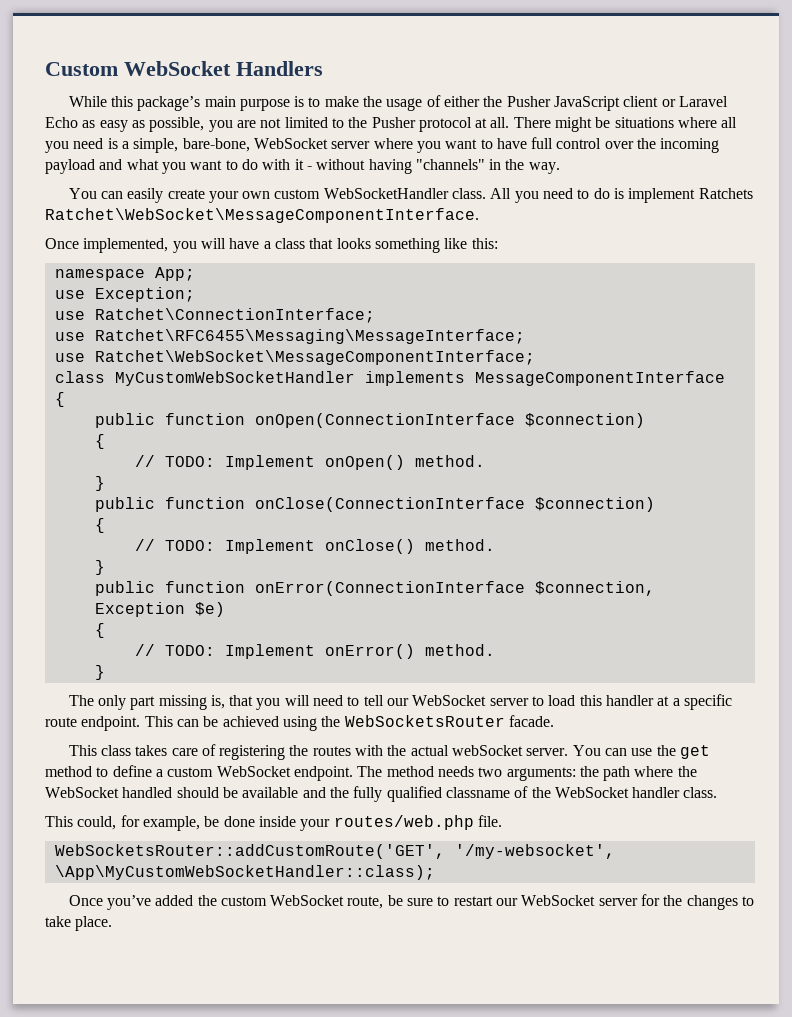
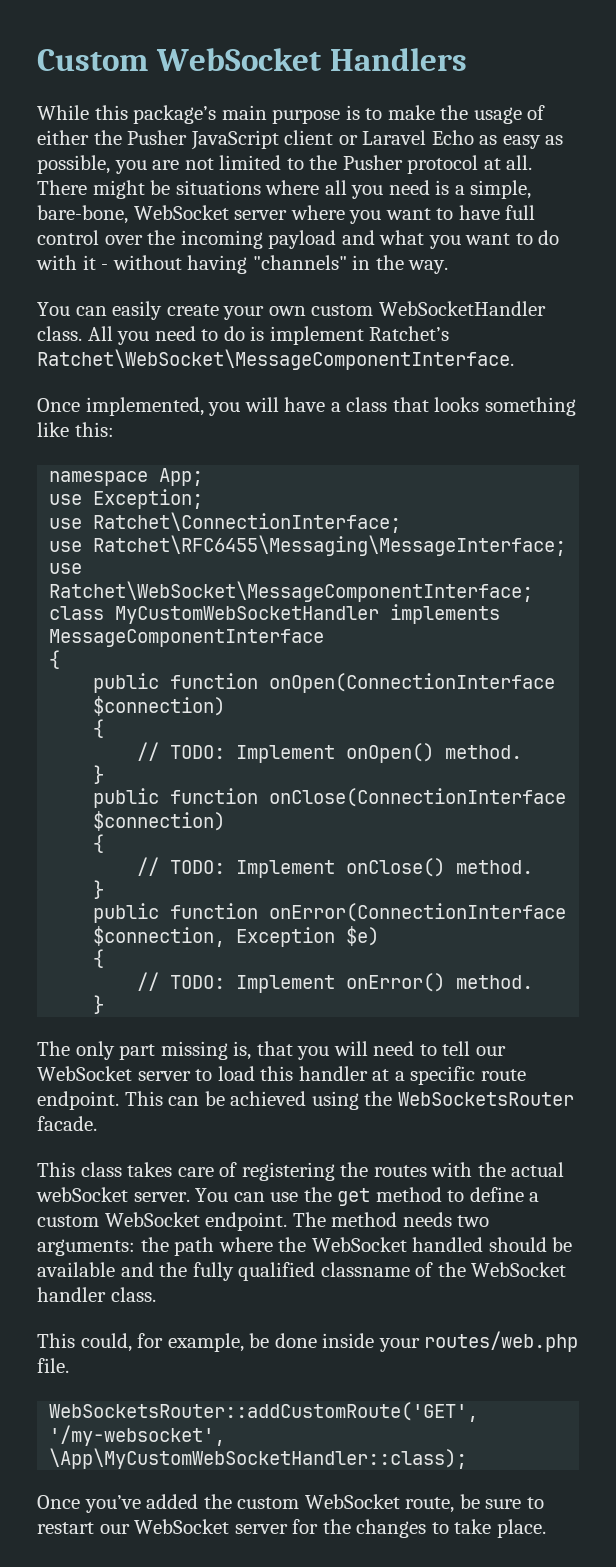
[698,188,753,199] Ratchets -> [369,326,450,341] Ratchet’s

